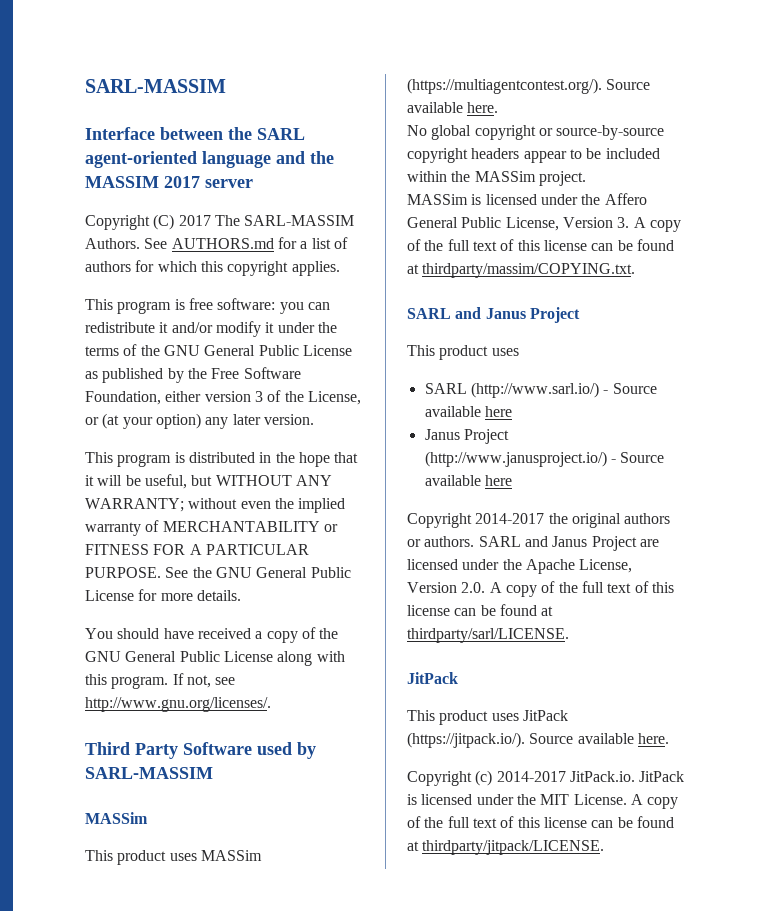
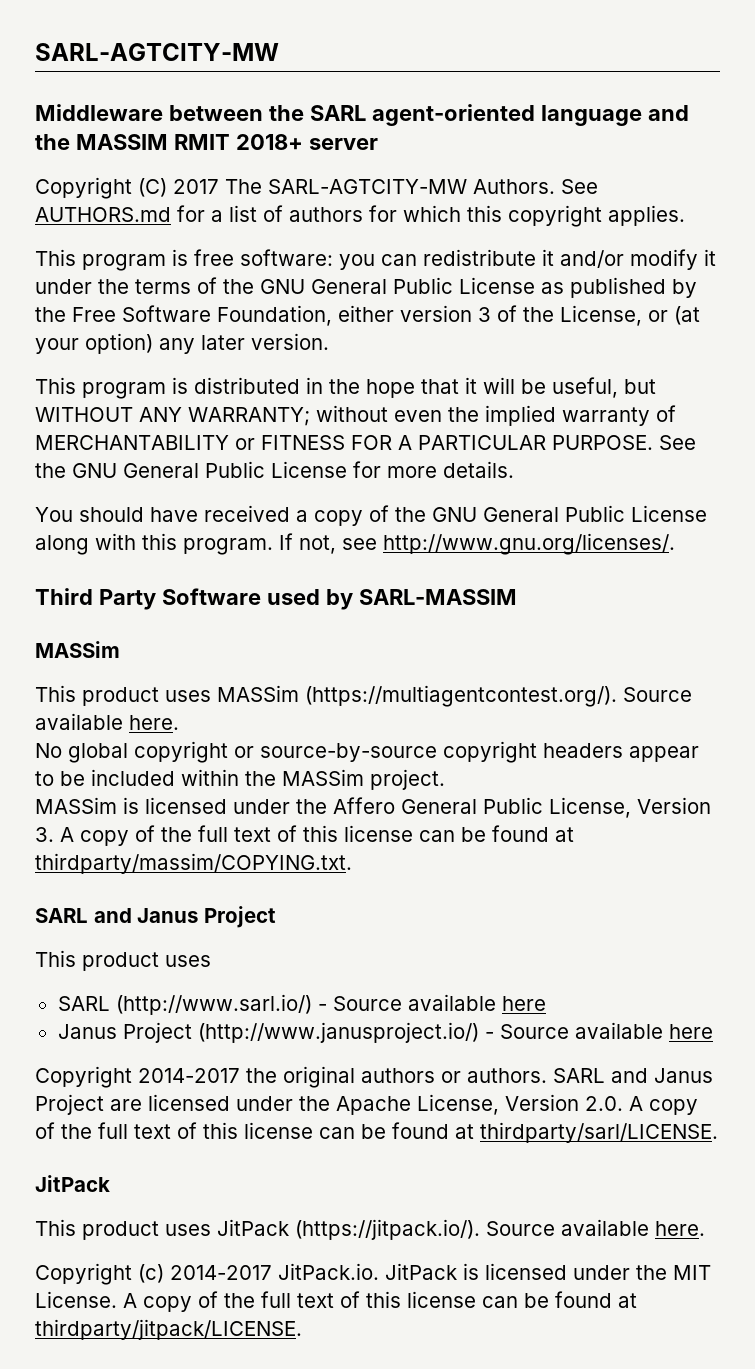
[85,79,226,93] [85,127,155,140] SARL-MASSIM // Interface -> [35,43,279,61] [35,104,163,121] SARL-AGTCITY-MW // Middleware
[164,176,200,188] 2017 -> [173,134,303,150] RMIT 2018+
[244,215,355,226] SARL-MASSIM -> [268,179,467,194] SARL-AGTCITY-MW

